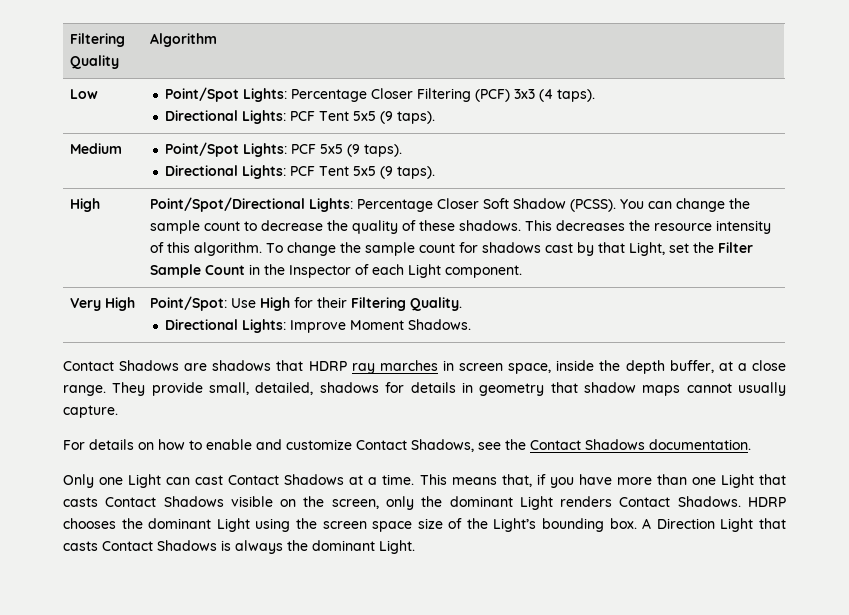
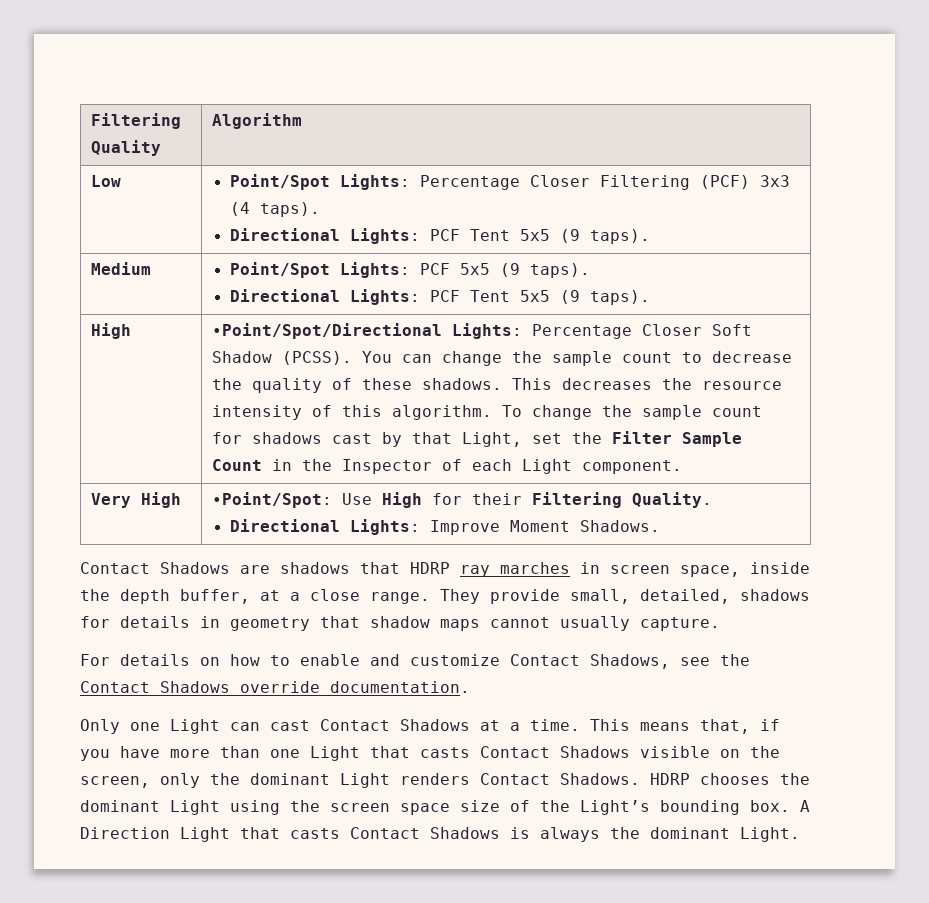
[150,197,306,212] Point/Spot/Directional -> [212,323,443,339] •Point/Spot/Directional
[150,296,228,311] Point/Spot: -> [212,492,333,508] •Point/Spot:
(645, 444) none -> [240,681,320,693] override

